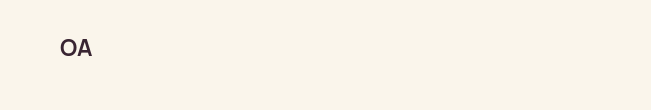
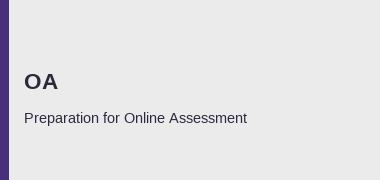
(92, 47) none -> [24,112,247,126] // Preparation for Online Assessment

